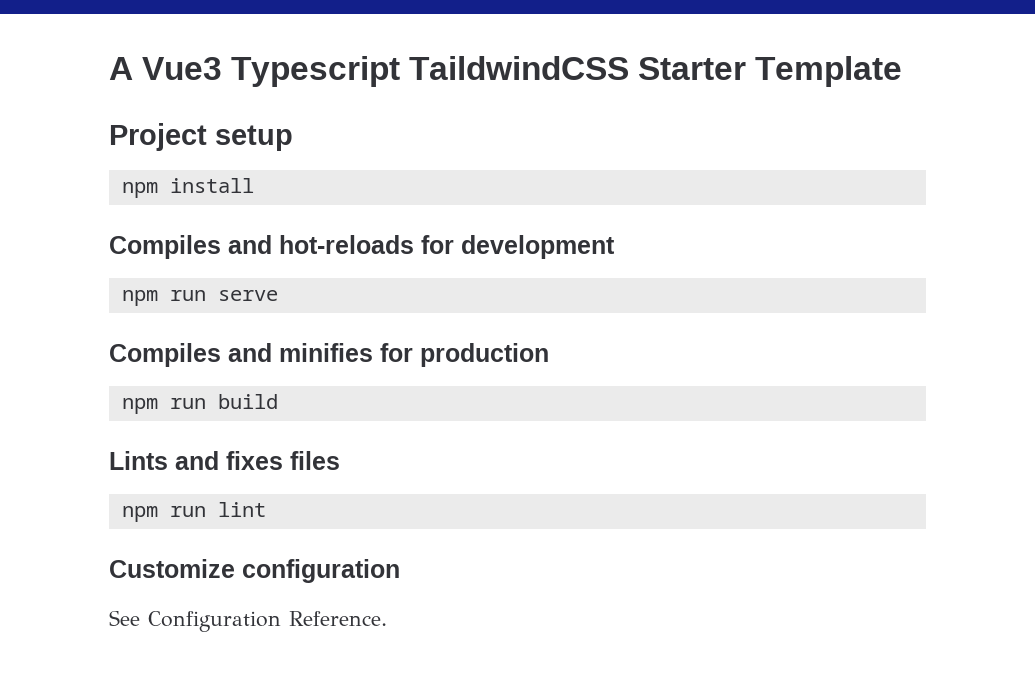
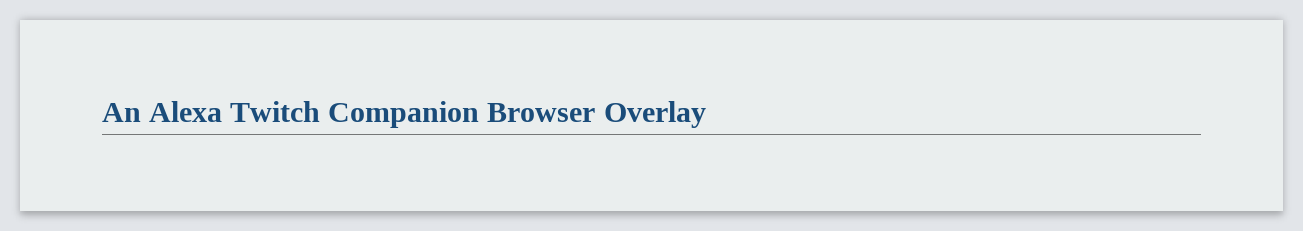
[109,56,903,87] [109,123,293,151] [121,178,254,198] [109,235,615,259] [121,290,278,306] [109,343,549,367] [121,394,278,414] [109,451,340,470] [121,502,266,522] [109,559,400,583] [109,610,387,632] A Vue3 Typescript TaildwindCSS Starter Template // Project setup // npm install // Compiles and hot-reloads for development // npm run serve // Compiles and minifies for production // npm run build // Lints and fixes files // npm run lint // Customize configuration // See Configuration Reference. -> [102,101,706,128] An Alexa Twitch Companion Browser Overlay

